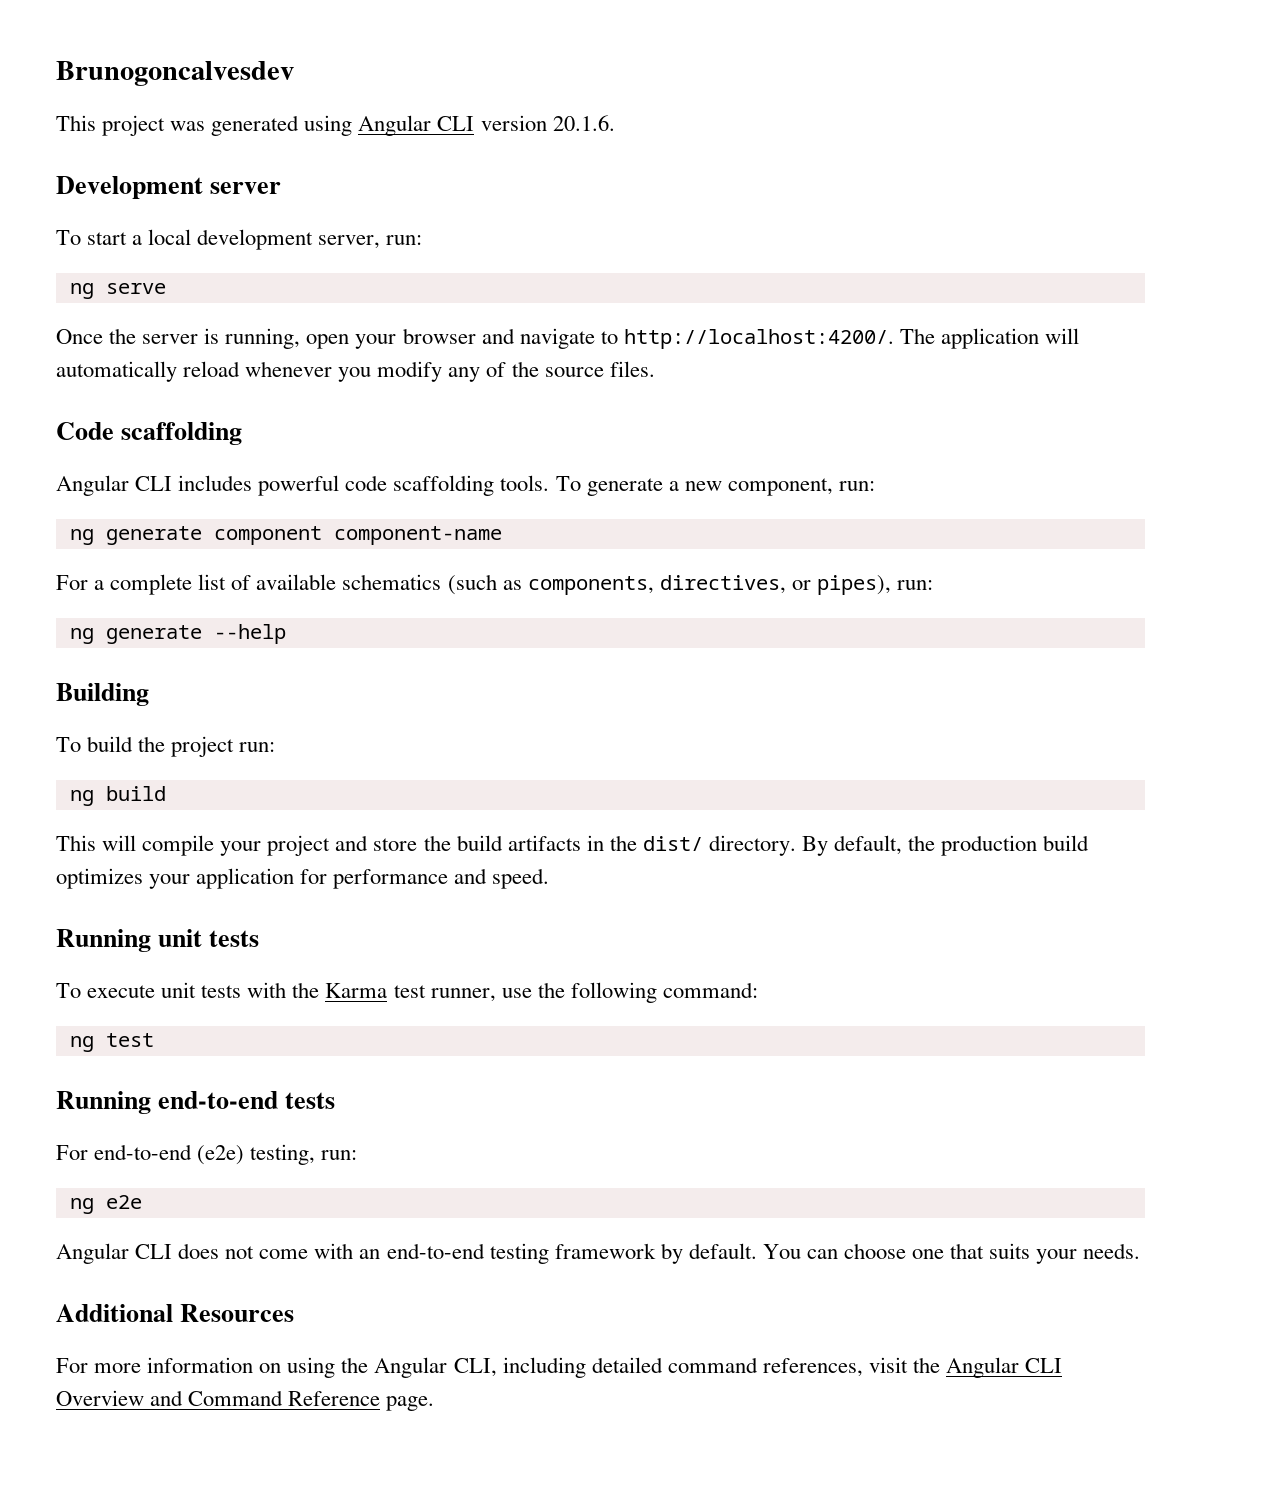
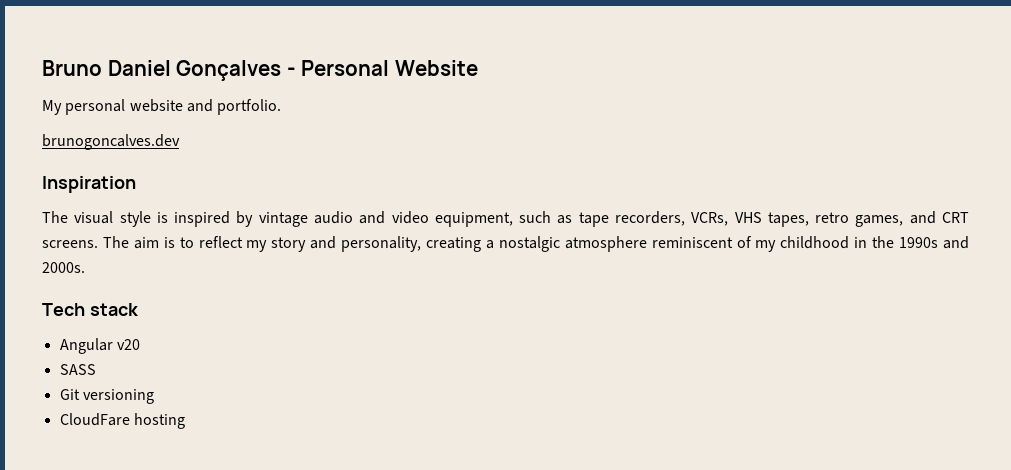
[56,61,294,86] [56,115,615,136] [56,176,282,199] [56,229,423,250] [69,283,166,299] [56,328,1080,349] [56,361,655,382] [56,422,243,445] [56,475,875,496] [69,526,502,545] [56,574,933,595] [69,624,286,644] [56,683,149,706] [56,736,276,757] [69,786,166,806] [56,835,1090,856] [56,868,550,889] [56,929,260,952] [56,982,758,1003] [69,1033,154,1052] [56,1091,336,1114] [56,1144,358,1165] [69,1195,142,1214] [56,1243,1141,1264] [56,1304,295,1322] [56,1357,1063,1378] [56,1390,435,1411] Brunogoncalvesdev // This project was generated using Angular CLI version 20.1.6. // Development server // To start a local development server, run: // ng serve // Once the server is running, open your browser and navigate to http://localhost:4200/. The application will automatically reload whenever you modify any of the source files. // Code scaffolding // Angular CLI includes powerful code scaffolding tools. To generate a new component, run: // ng generate component component-name // For a complete list of available schematics (such as components, directives, or pipes), run: // ng generate --help // Building // To build the project run: // ng build // This will compile your project and store the build artifacts in the dist/ directory. By default, the production build optimizes your application for performance and speed. // Running unit tests // To execute unit tests with the Karma test runner, use the following command: // ng test // Running end-to-end tests // For end-to-end (e2e) testing, run: // ng e2e // Angular CLI does not come with an end-to-end testing framework by default. You can choose one that suits your needs. // Additional Resources // For more information on using the Angular CLI, including detailed command references, visit the Angular CLI Overview and Command Reference page. -> [42,60,478,81] [42,99,282,115] [42,134,180,150] [42,176,136,193] [42,211,970,227] [42,236,970,252] [42,262,85,273] [42,303,139,316] [59,338,140,354] [59,364,96,375] [59,389,154,404] [59,413,185,429] Bruno Daniel Gonçalves - Personal Website // My personal website and portfolio. // brunogoncalves.dev // Inspiration // The visual style is inspired by vintage audio and video equipment, such as tape recorders, VCRs, VHS tapes, retro games, and CRT screens. The aim is to reflect my story and personality, creating a nostalgic atmosphere reminiscent of my childhood in the 1990s and 2000s. // Tech stack // Angular v20 // SASS // Git versioning // CloudFare hosting

